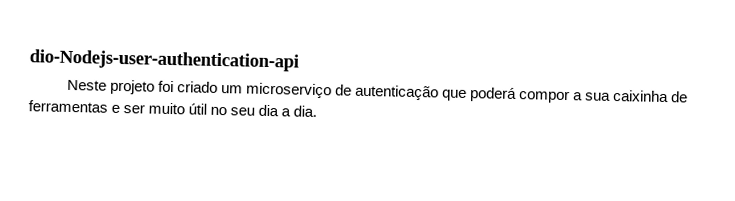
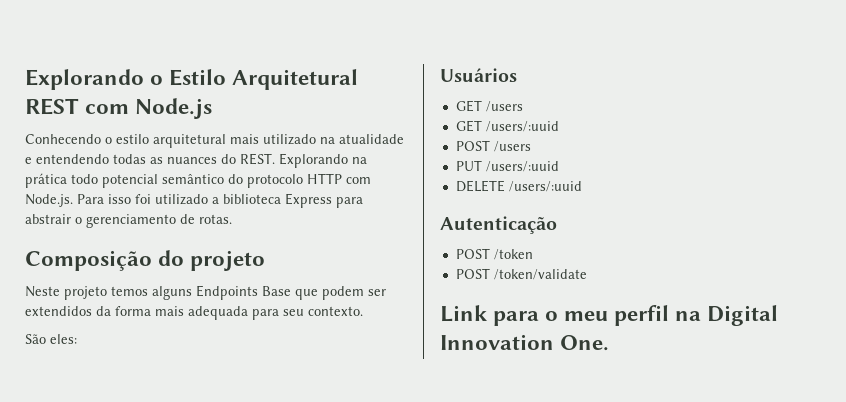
[29,49,299,72] [66,79,689,104] [28,100,318,117] dio-Nodejs-user-authentication-api // Neste projeto foi criado um microserviço de autenticação que poderá compor a sua caixinha de ferramentas e ser muito útil no seu dia a dia. -> [25,69,359,90] [25,98,213,119] [25,134,404,148] [25,153,367,168] [25,173,371,188] [25,193,363,208] [25,214,232,228] [25,250,266,271] [25,285,386,300] [25,306,363,320] [25,334,77,344] [440,68,517,82] [455,100,523,112] [455,120,559,132] [455,140,531,152] [455,160,559,172] [455,180,582,192] [440,216,557,234] [455,248,533,260] [455,268,587,280] [440,305,779,326] [440,334,610,351] Explorando o Estilo Arquitetural REST com Node.js // Conhecendo o estilo arquitetural mais utilizado na atualidade e entendendo todas as nuances do REST. Explorando na prática todo potencial semântico do protocolo HTTP com Node.js. Para isso foi utilizado a biblioteca Express para abstrair o gerenciamento de rotas. // Composição do projeto // Neste projeto temos alguns Endpoints Base que podem ser extendidos da forma mais adequada para seu contexto. // São eles: // Usuários // GET /users // GET /users/:uuid // POST /users // PUT /users/:uuid // DELETE /users/:uuid // Autenticação // POST /token // POST /token/validate // Link para o meu perfil na Digital Innovation One.

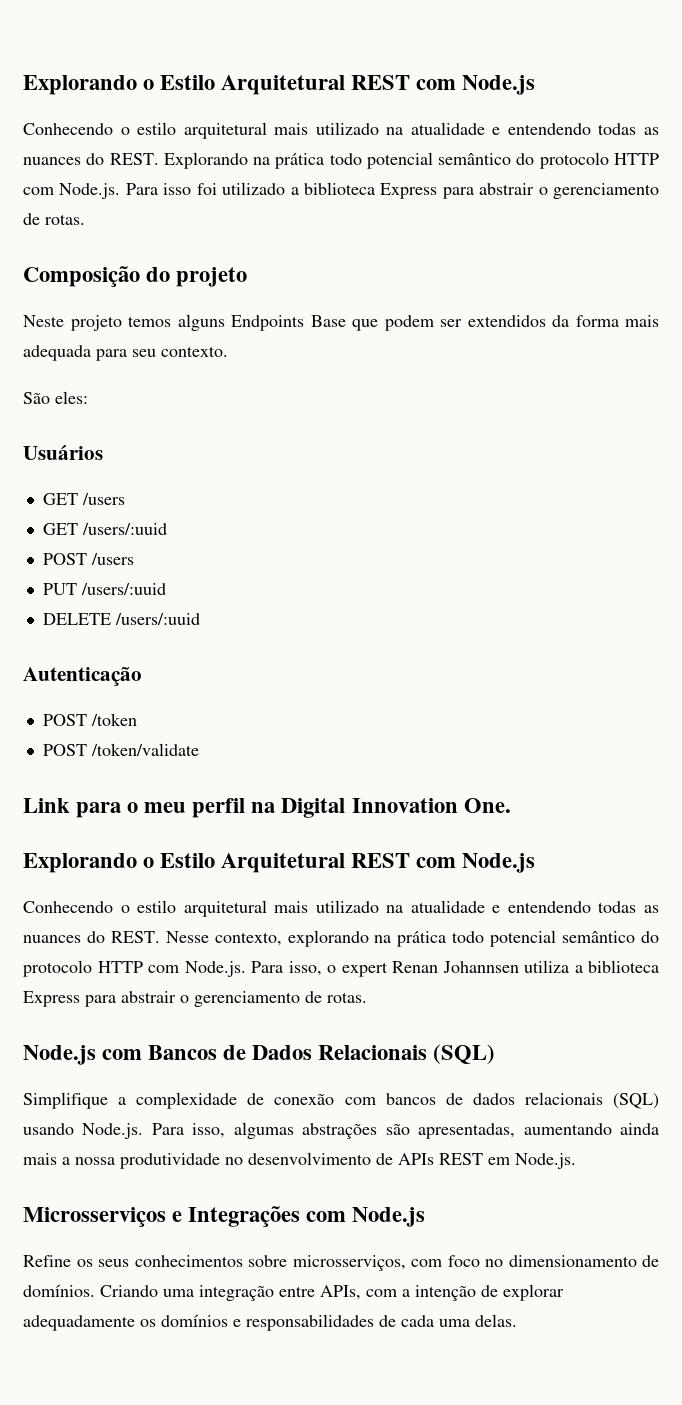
(610, 343) none -> [23,853,536,873] [23,900,659,917] [23,930,659,947] [23,960,659,977] [23,991,367,1007] [23,1044,496,1065] [23,1092,660,1109] [23,1122,660,1139] [23,1152,576,1169] [23,1206,426,1227] [23,1255,659,1271] [23,1284,564,1301] [23,1314,517,1331] // Explorando o Estilo Arquitetural REST com Node.js // Conhecendo o estilo arquitetural mais utilizado na atualidade e entendendo todas as nuances do REST. Nesse contexto, explorando na prática todo potencial semântico do protocolo HTTP com Node.js. Para isso, o expert Renan Johannsen utiliza a biblioteca Express para abstrair o gerenciamento de rotas. // Node.js com Bancos de Dados Relacionais (SQL) // Simplifique a complexidade de conexão com bancos de dados relacionais (SQL) usando Node.js. Para isso, algumas abstrações são apresentadas, aumentando ainda mais a nossa produtividade no desenvolvimento de APIs REST em Node.js. // Microsserviços e Integrações com Node.js // Refine os seus conhecimentos sobre microsserviços, com foco no dimensionamento de domínios. Criando uma integração entre APIs, com a intenção de explorar adequadamente os domínios e responsabilidades de cada uma delas.

